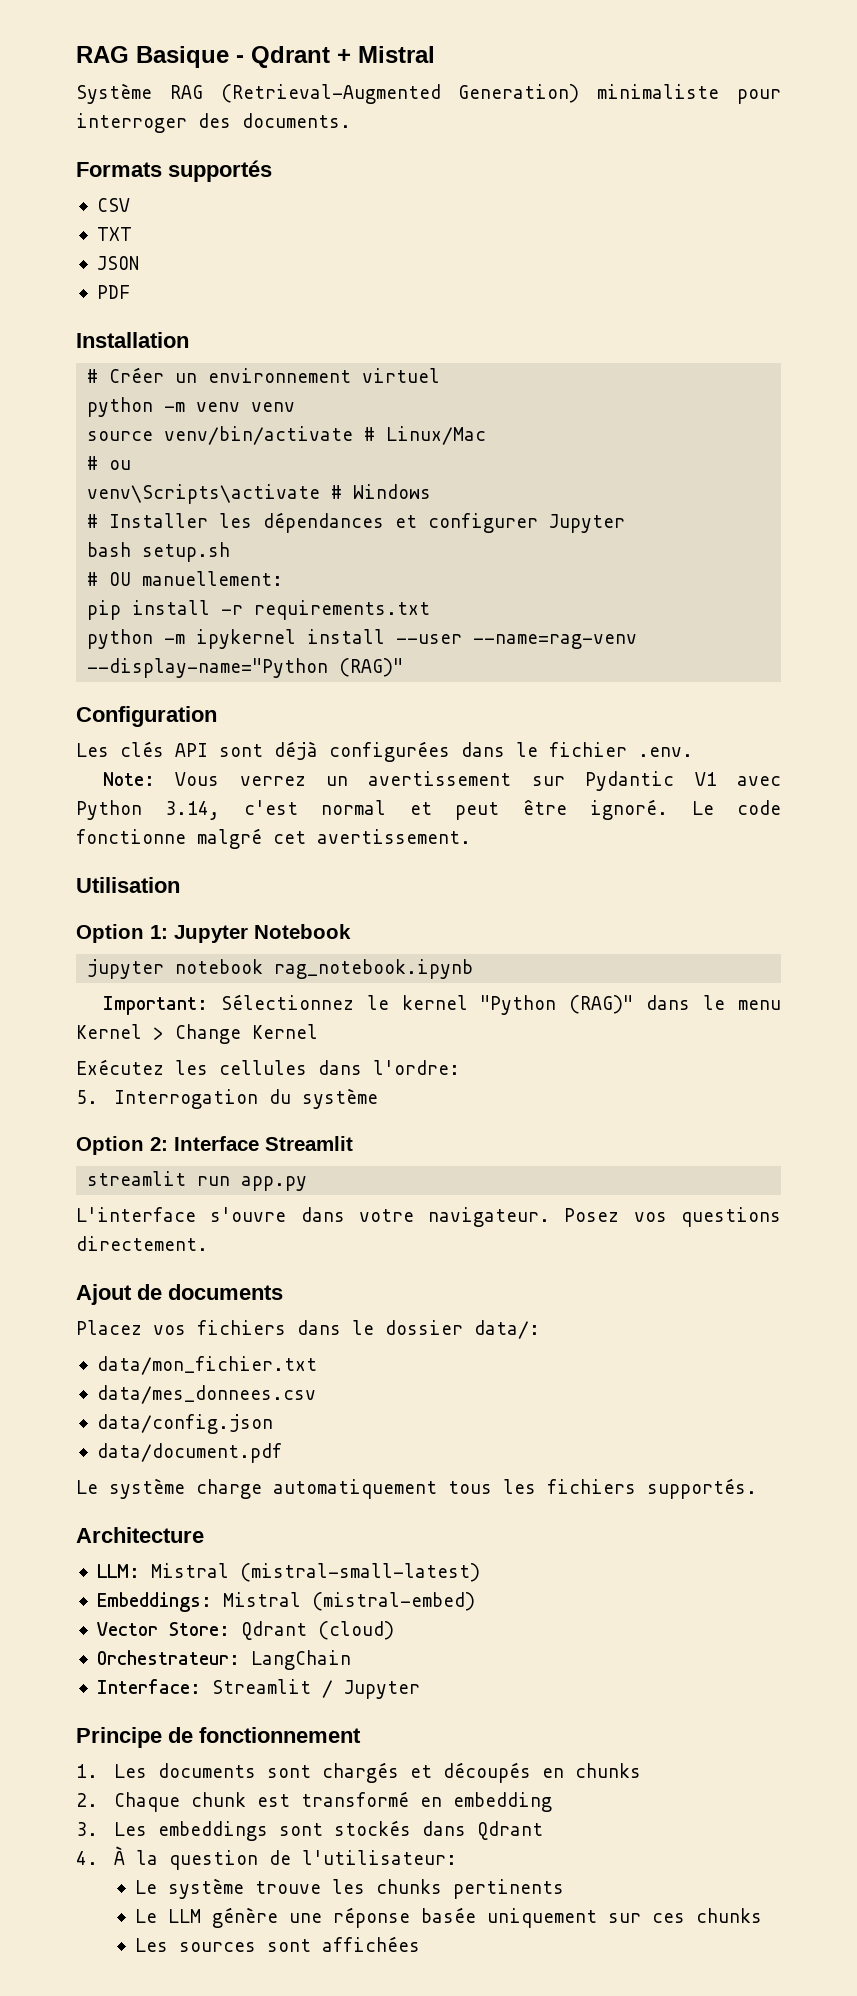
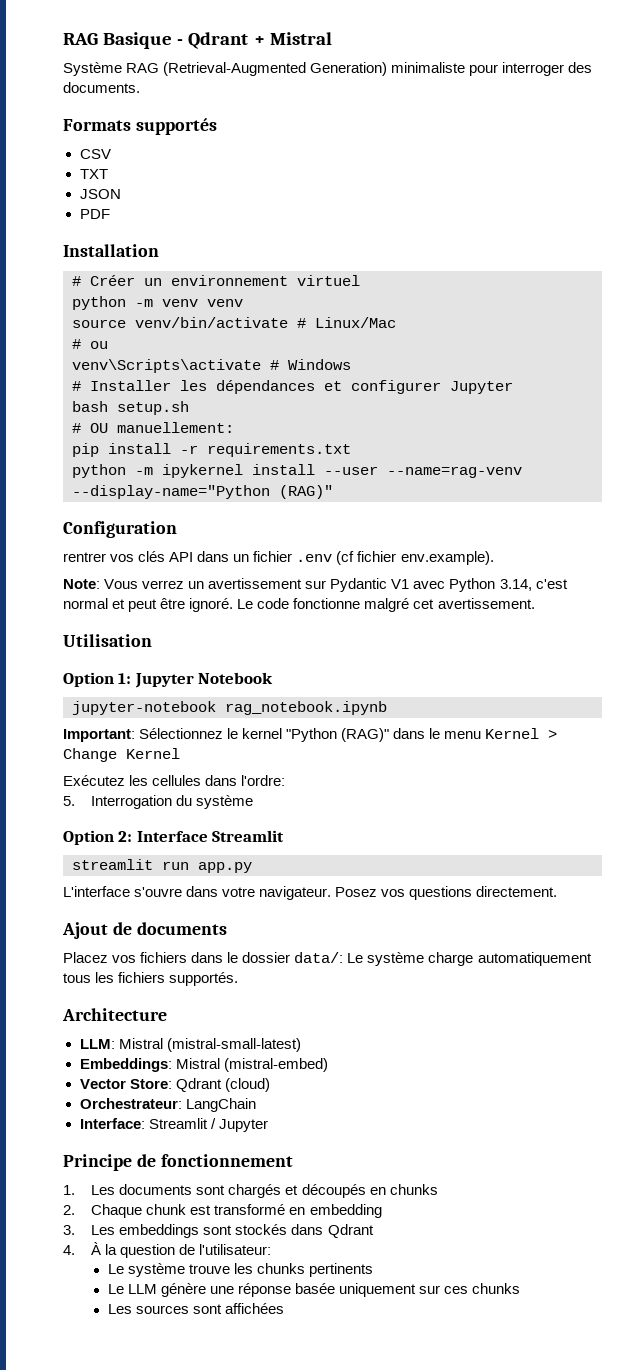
[76,741,693,762] Les clés API sont déjà configurées dans le fichier .env. -> [63,551,494,565] rentrer vos clés API dans un fichier .env (cf fichier env.example).
[87,959,264,979] jupyter notebook -> [72,701,216,715] jupyter-notebook
[96,1356,317,1375] [96,1385,316,1404] [96,1414,273,1434] [96,1443,282,1463] // data/mon_fichier.txt // data/mes_donnees.csv // data/config.json // data/document.pdf // -> (344, 957) none

